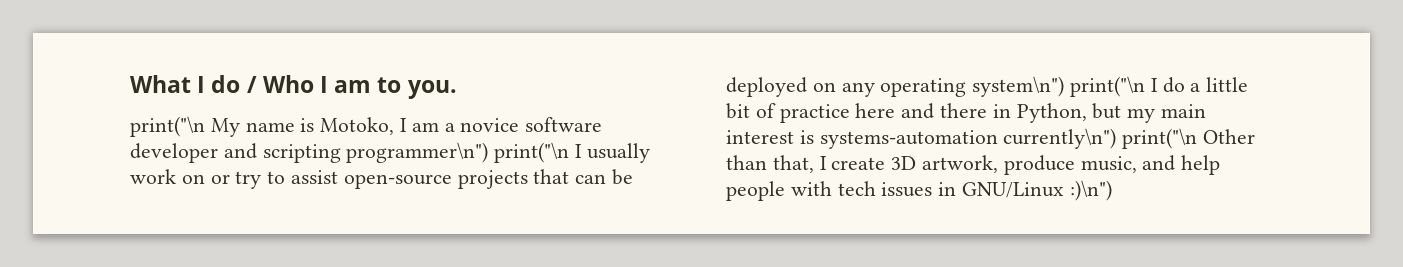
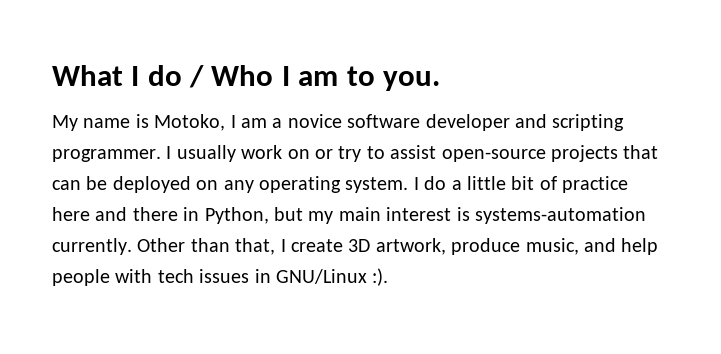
[130,116,205,137] print("\n -> (440, 81) none
[346,142,570,163] programmer\n") print("\n -> [52,149,161,162] programmer.
[972,76,1146,97] system\n") print("\n -> [345,177,409,193] system.
[1003,128,1198,149] currently\n") print("\n -> [52,238,132,255] currently.
[1069,180,1112,201] :)\n") -> [372,268,389,286] :).

